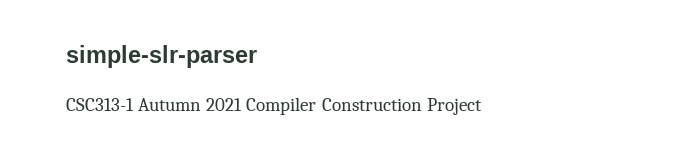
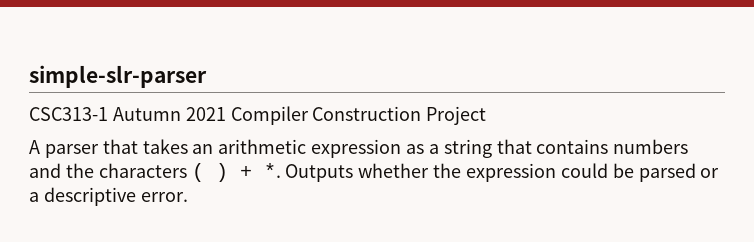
(482, 106) none -> [29,139,689,158] [29,163,720,182] [29,187,188,206] // A parser that takes an arithmetic expression as a string that contains numbers and the characters ( ) + *. Outputs whether the expression could be parsed or a descriptive error.

